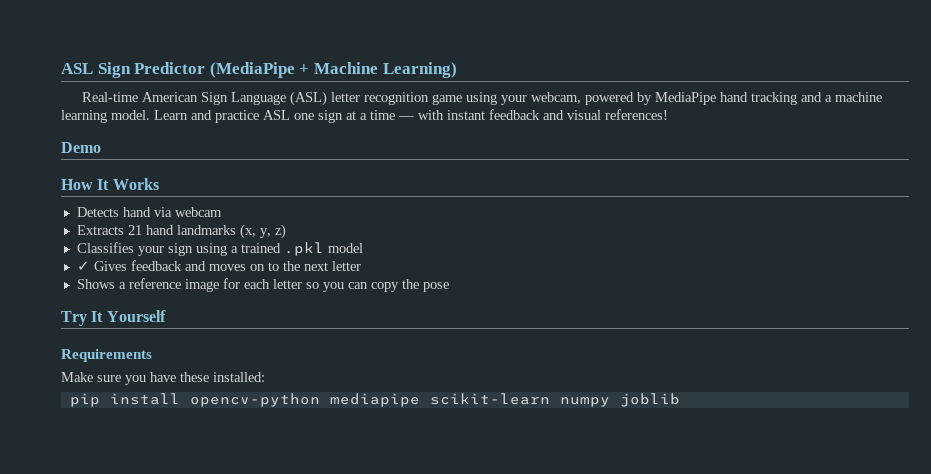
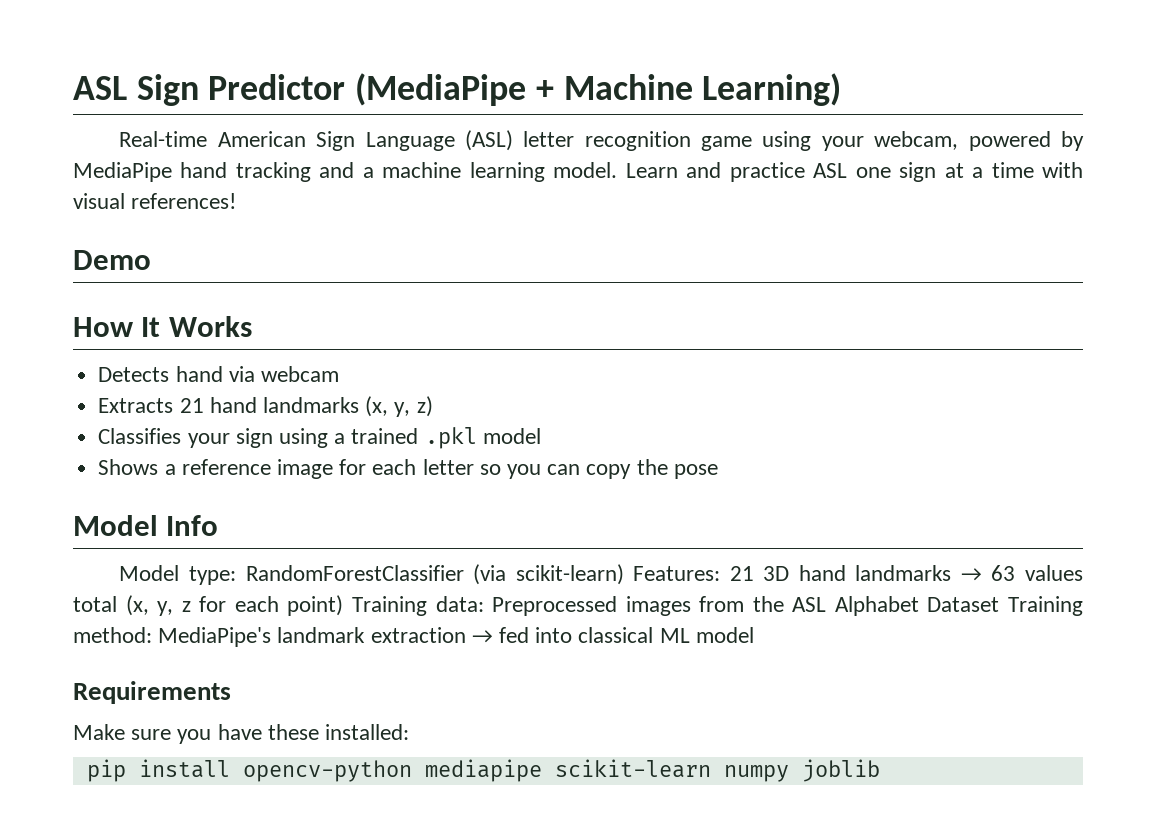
[398,109,564,120] — with instant feedback and -> [1042,162,1084,178] with
[76,260,361,271] // ✓ Gives feedback and moves on to the next letter -> (541, 436) none
[61,310,166,326] Try It Yourself -> [73,515,219,536] [119,564,1083,585] [73,595,1083,616] [73,627,754,647] Model Info // Model type: RandomForestClassifier (via scikit-learn) Features: 21 3D hand landmarks → 63 values total (x, y, z for each point) Training data: Preprocessed images from the ASL Alphabet Dataset Training method: MediaPipe's landmark extraction → fed into classical ML model

